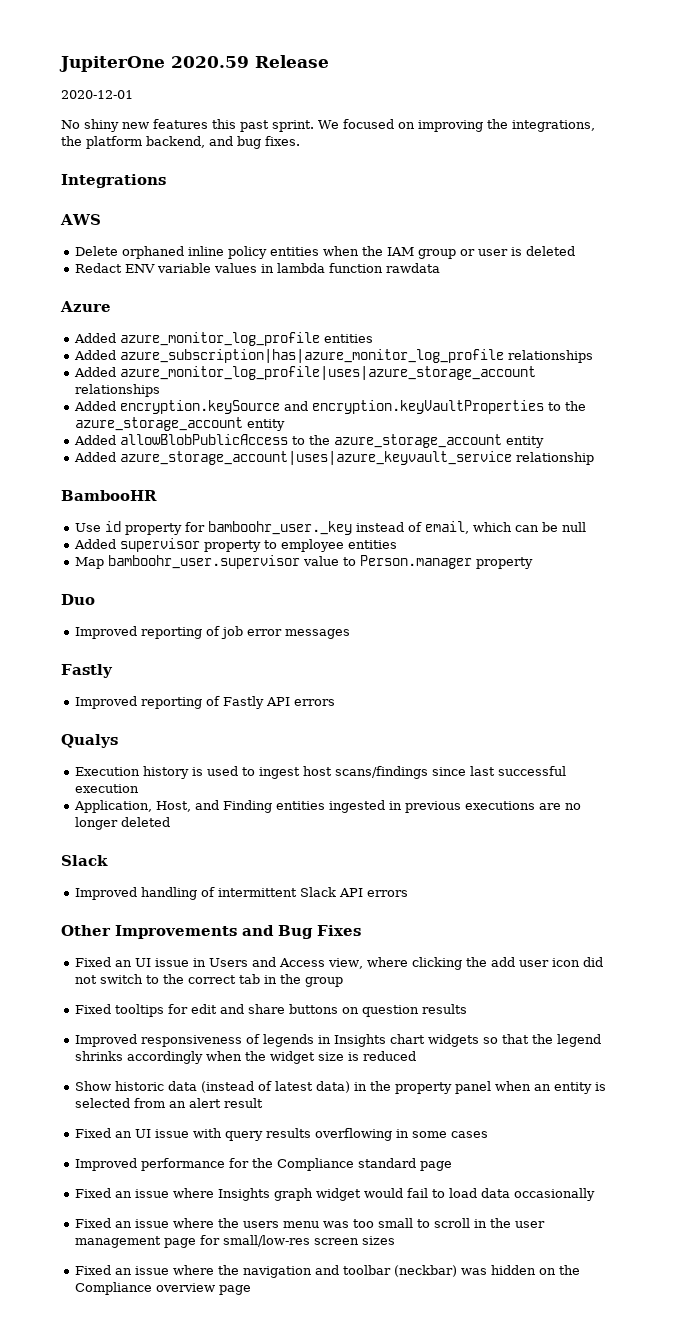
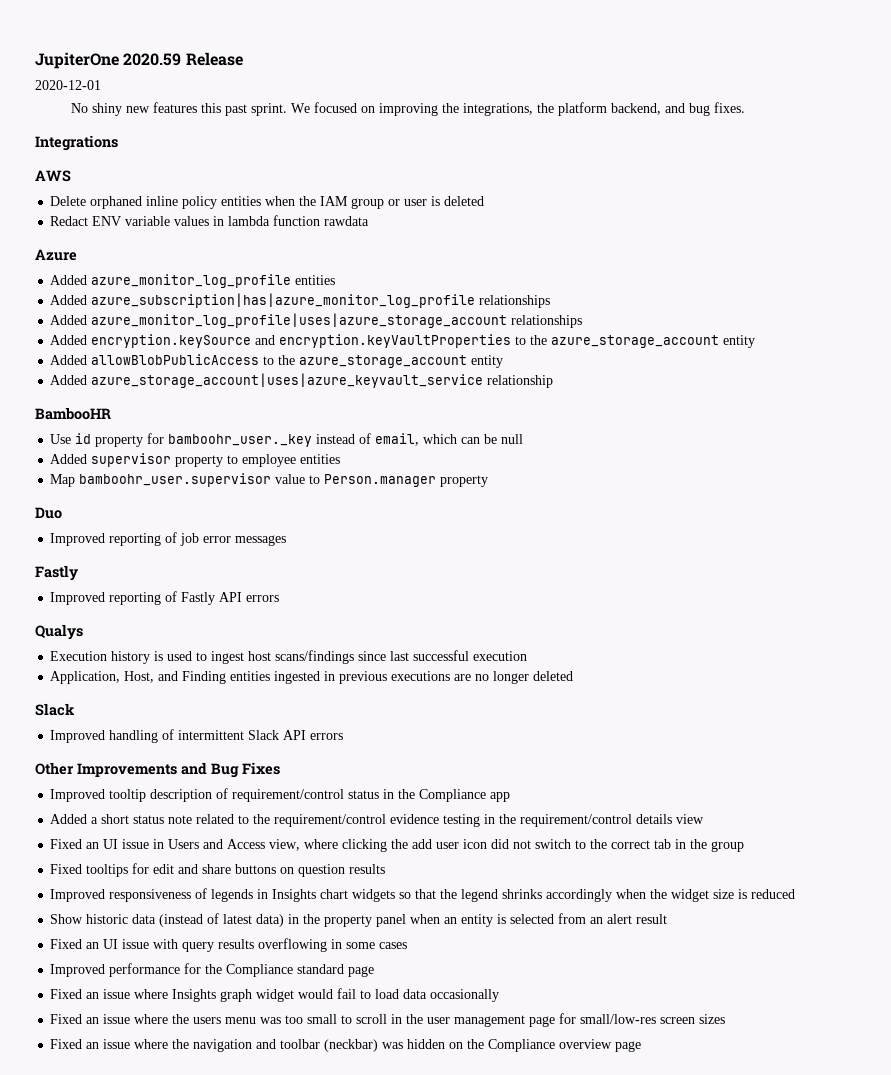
(361, 930) none -> [50,788,511,802] [50,814,705,827] // Improved tooltip description of requirement/control status in the Compliance app // Added a short status note related to the requirement/control evidence testing in the requirement/control details view

